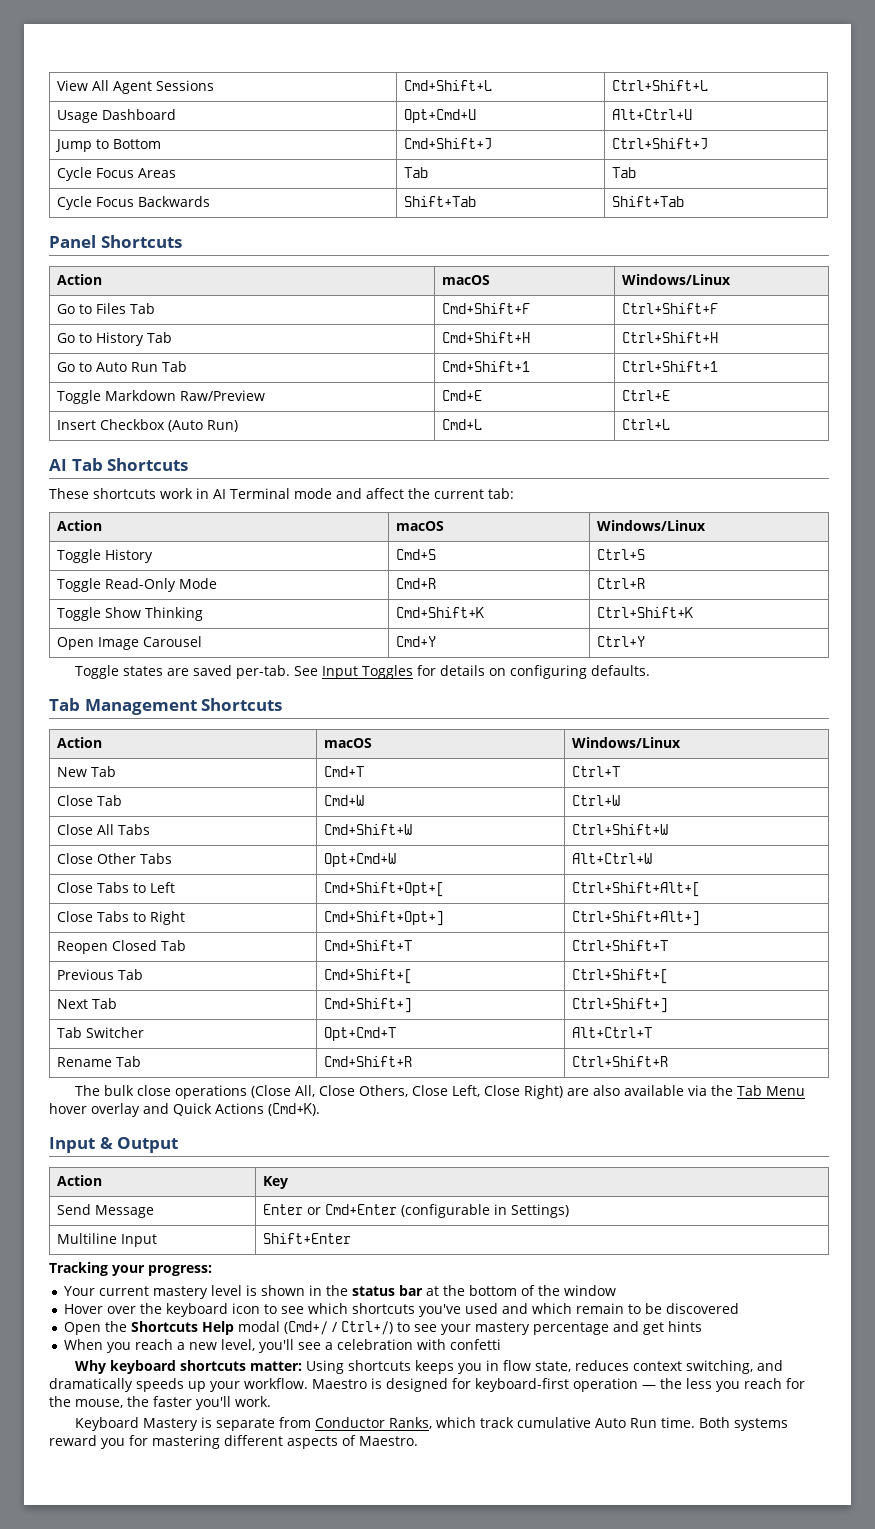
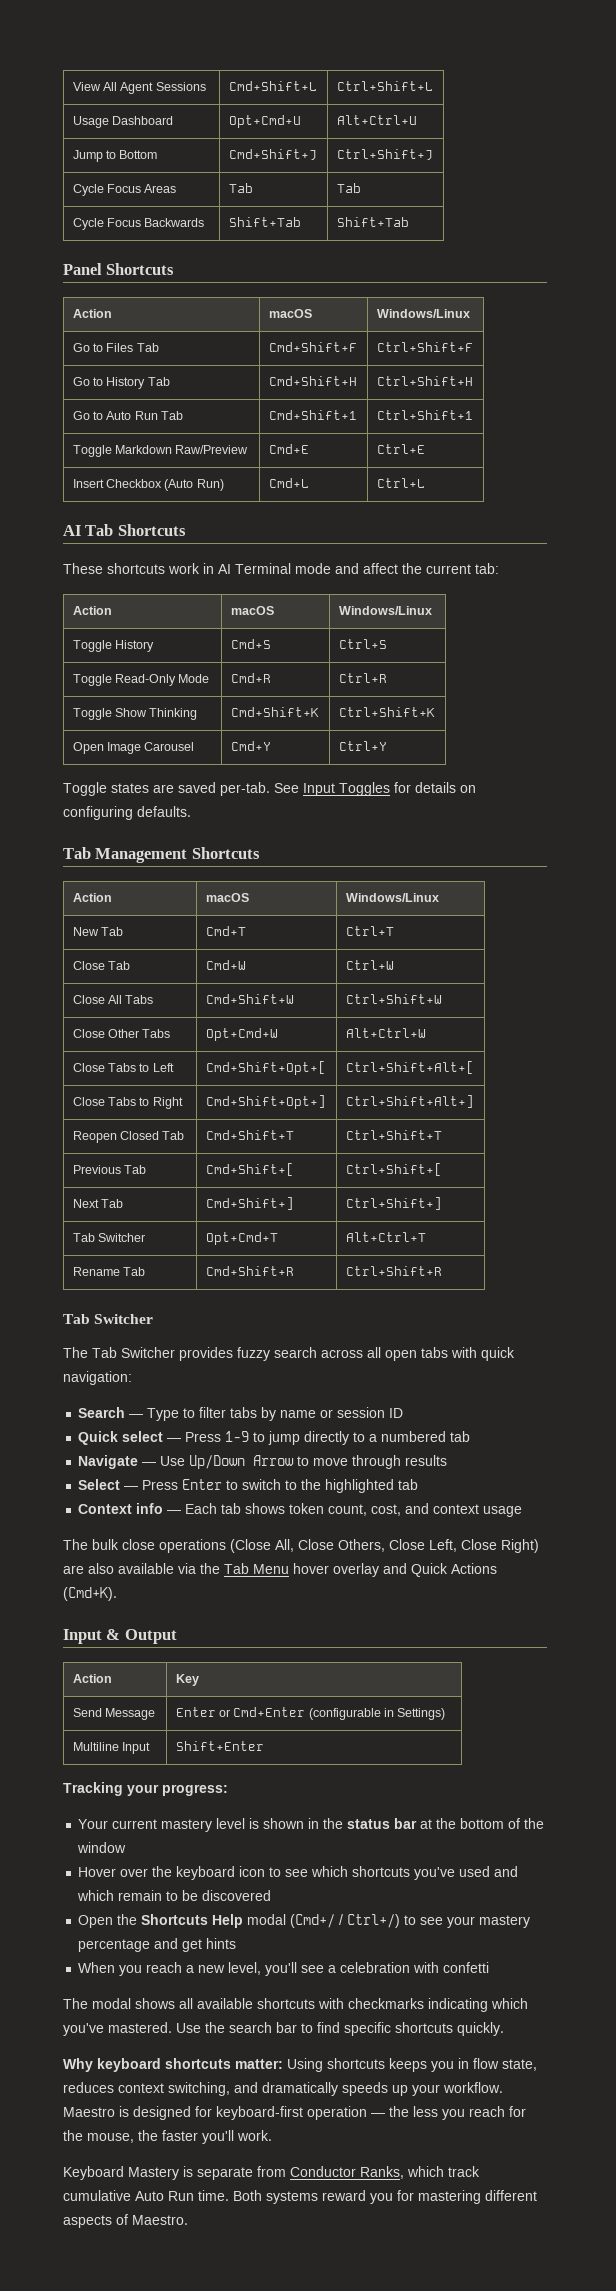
(669, 1061) none -> [63,1314,154,1324] [63,1347,515,1361] [63,1371,132,1385] [78,1407,404,1421] [78,1431,471,1445] [78,1455,448,1469] [78,1479,419,1493] [78,1503,523,1517] // Tab Switcher // The Tab Switcher provides fuzzy search across all open tabs with quick navigation: // Search — Type to filter tabs by name or session ID // Quick select — Press 1-9 to jump directly to a numbered tab // Navigate — Use Up/Down Arrow to move through results // Select — Press Enter to switch to the highlighted tab // Context info — Each tab shows token count, cost, and context usage
(501, 1344) none -> [63,1998,528,2012] [63,2022,504,2036] // The modal shows all available shortcuts with checkmarks indicating which you've mastered. Use the search bar to find specific shortcuts quickly.

